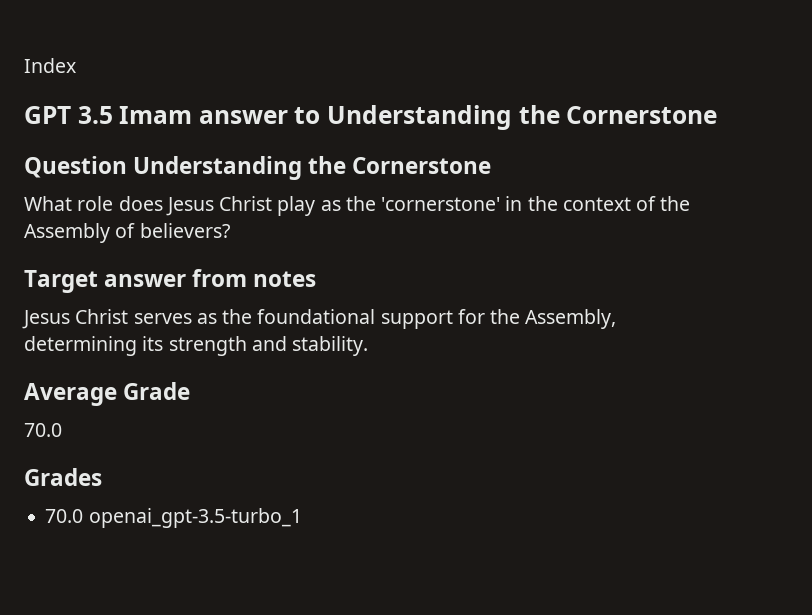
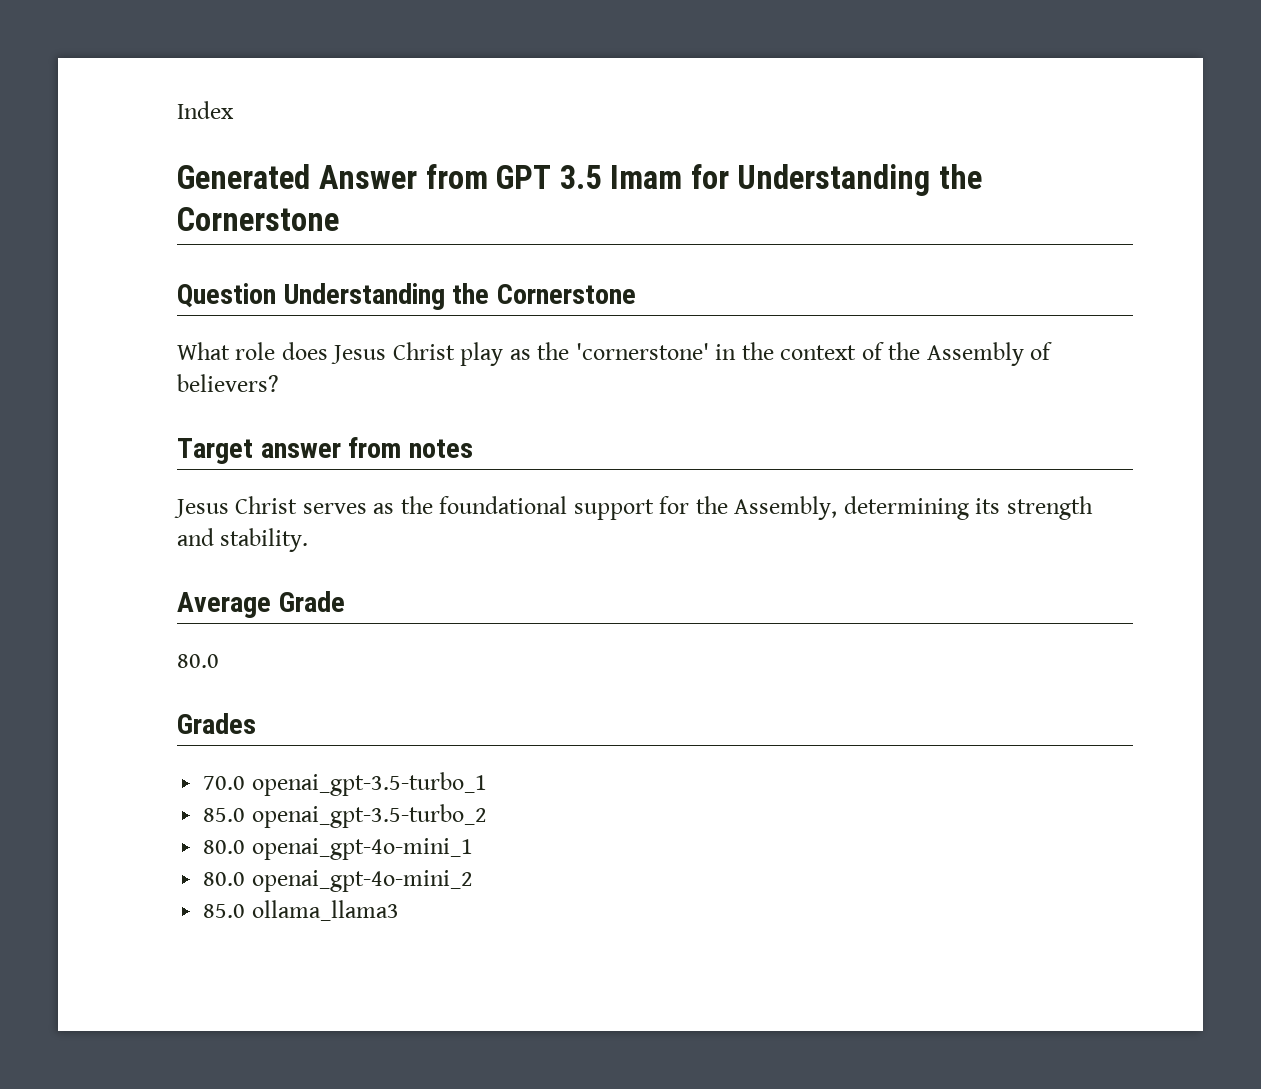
(76, 65) none -> [177,164,488,189] Generated Answer from
[198,107,321,124] answer to -> [690,164,729,189] for
[24,423,62,437] 70.0 -> [177,654,219,668] 80.0
(302, 518) none -> [203,804,487,828] [203,838,473,860] [203,870,473,892] [203,900,399,921] // 85.0 openai_gpt-3.5-turbo_2 // 80.0 openai_gpt-4o-mini_1 // 80.0 openai_gpt-4o-mini_2 // 85.0 ollama_llama3

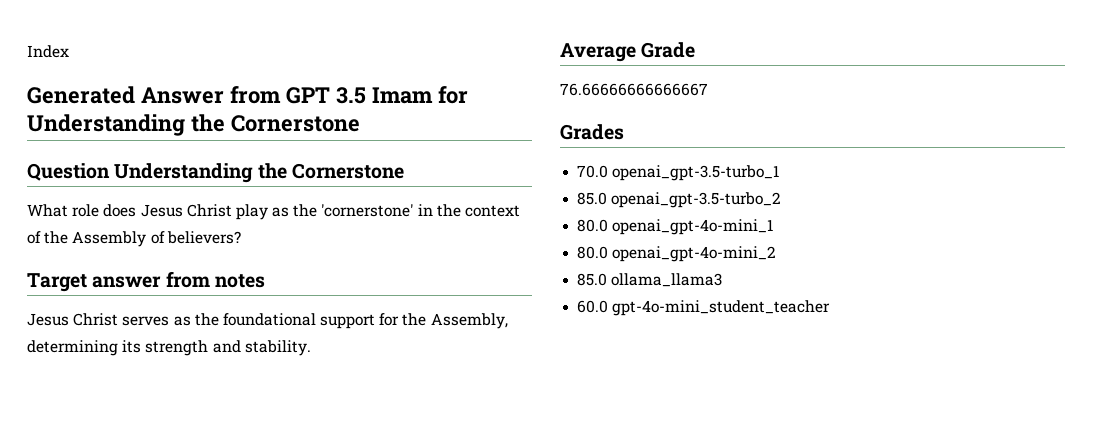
[177,654,219,668] 80.0 -> [560,83,708,96] 76.66666666666667
(399, 910) none -> [577,300,831,316] // 60.0 gpt-4o-mini_student_teacher

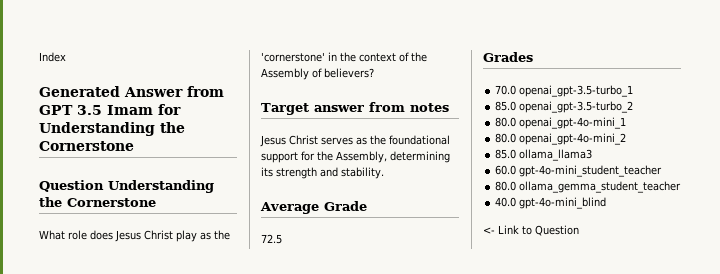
[560,83,708,96] 76.66666666666667 -> [261,234,282,244] 72.5
(831, 308) none -> [495,181,682,193] [495,197,607,209] [483,225,579,236] // 80.0 ollama_gemma_student_teacher // 40.0 gpt-4o-mini_blind // <- Link to Question

